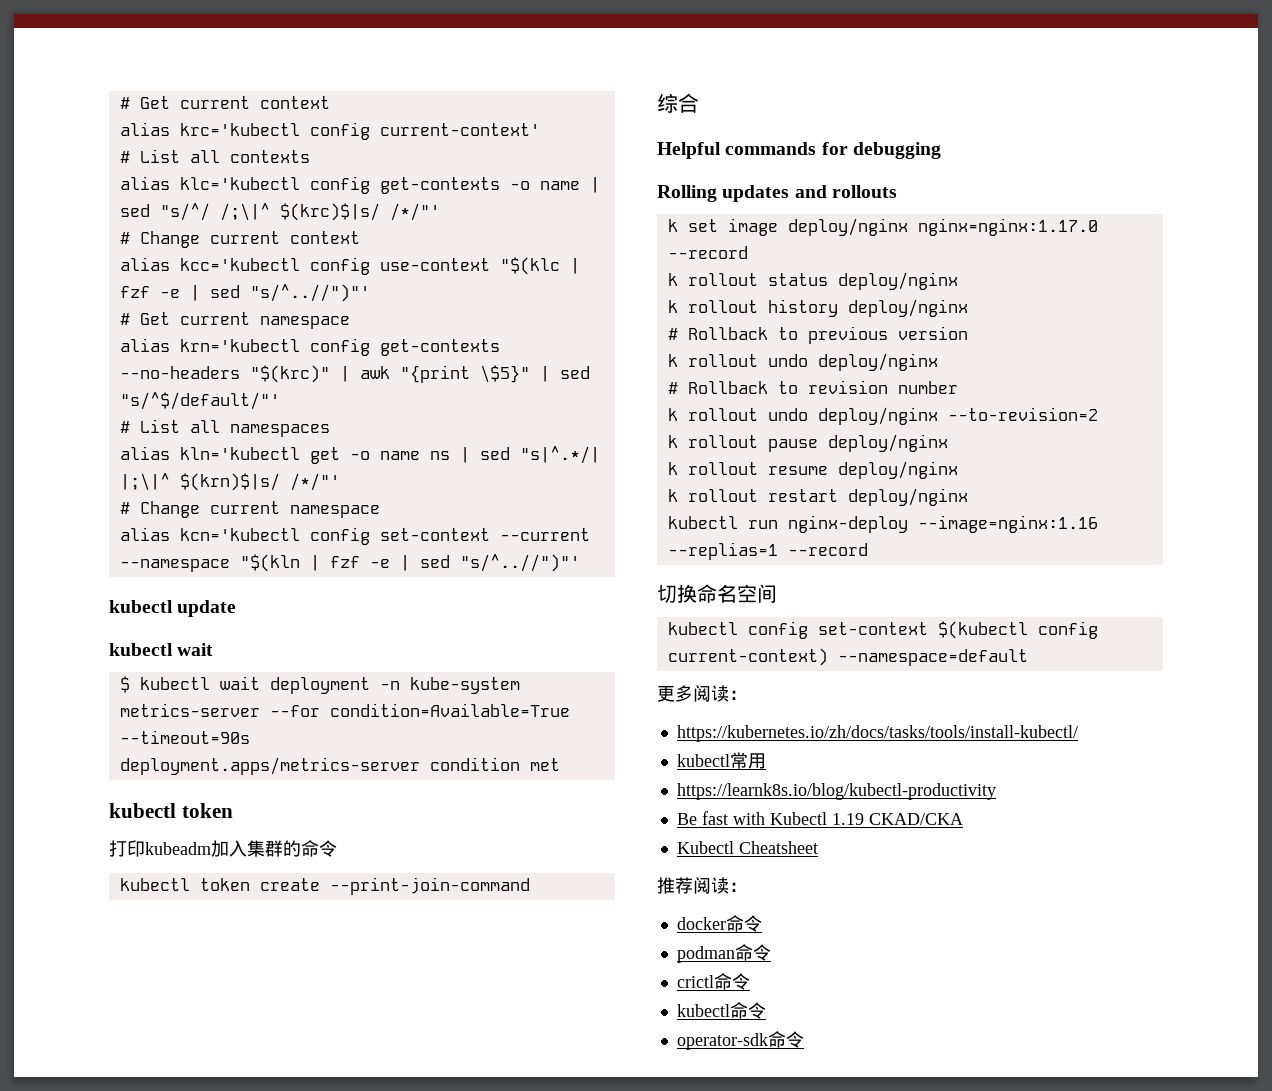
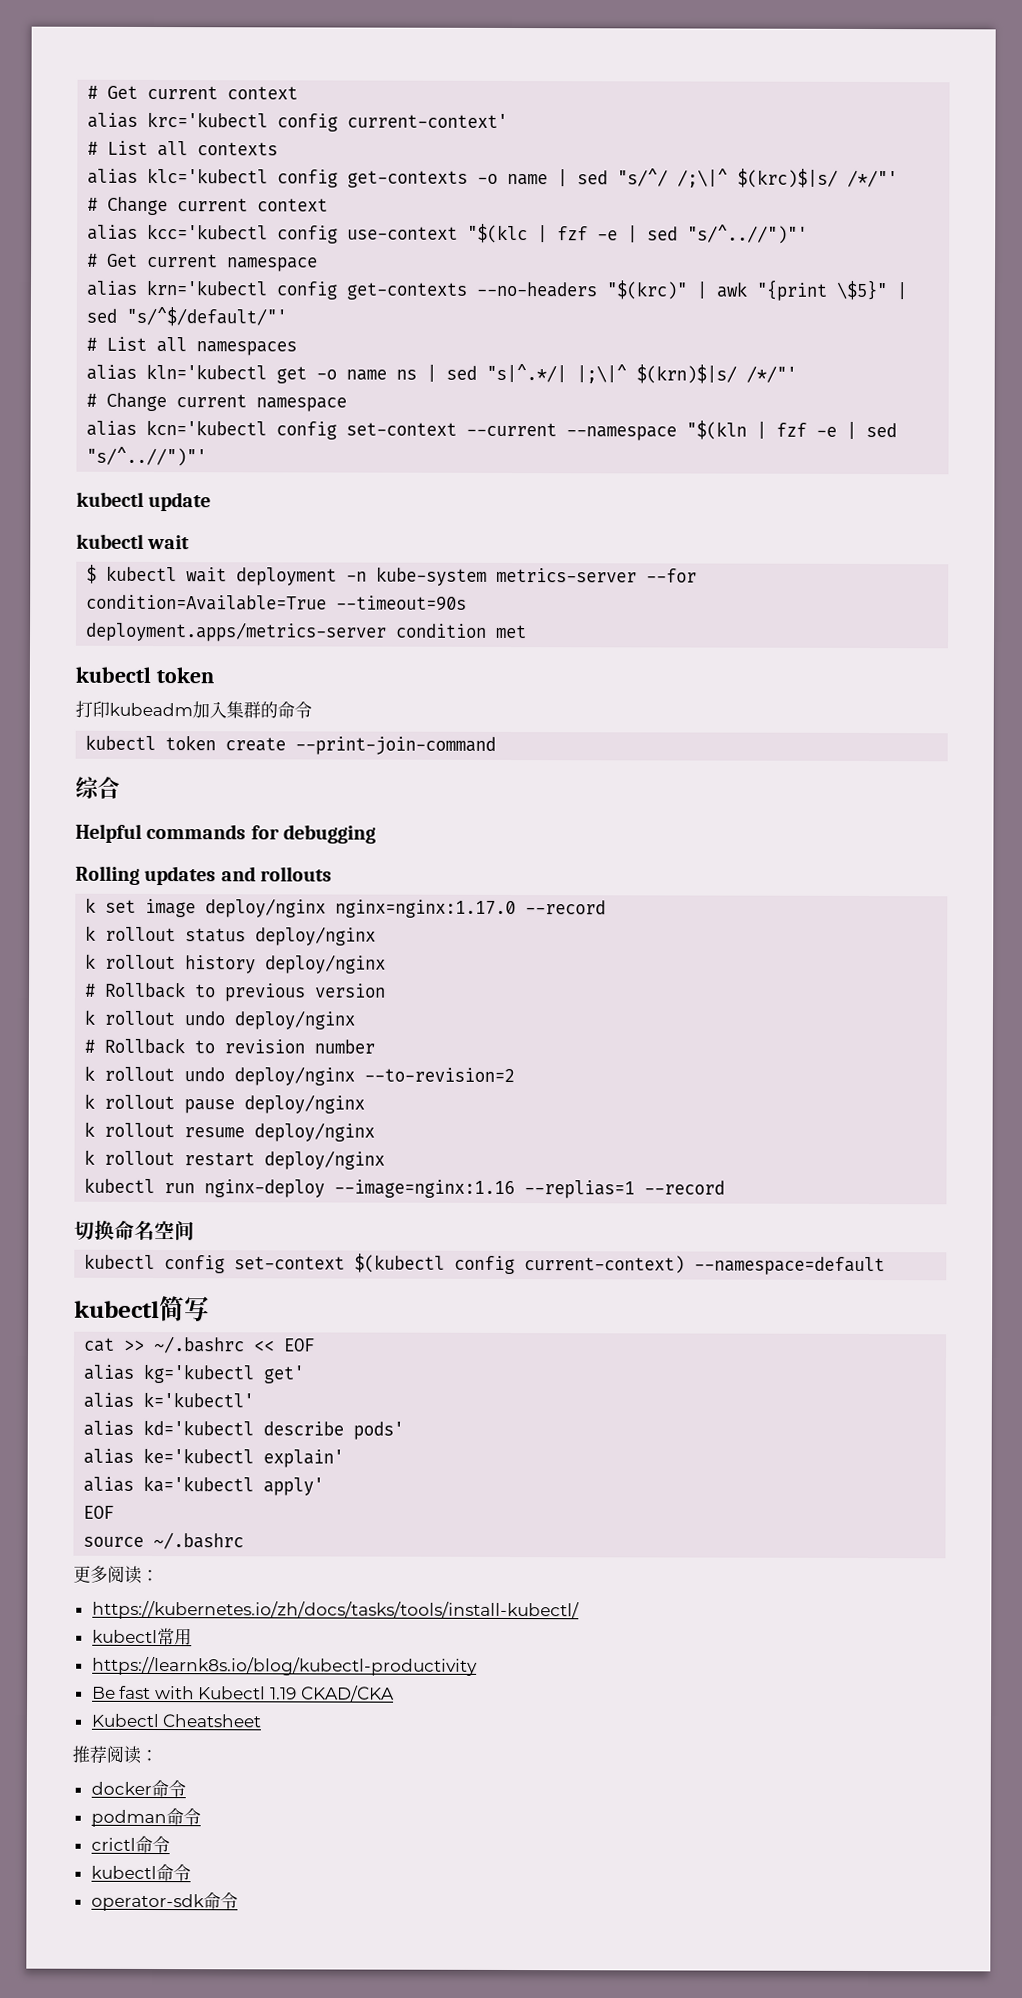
(1028, 657) none -> [74,1296,210,1322] [84,1336,316,1354] [83,1363,305,1384] [83,1391,255,1408] [83,1419,405,1440] [83,1447,345,1468] [83,1475,325,1496] [83,1505,115,1519] [83,1532,245,1550] // kubectl简写 // cat >> ~/.bashrc << EOF // alias kg='kubectl get' // alias k='kubectl' // alias kd='kubectl describe pods' // alias ke='kubectl explain' // alias ka='kubectl apply' // EOF // source ~/.bashrc

